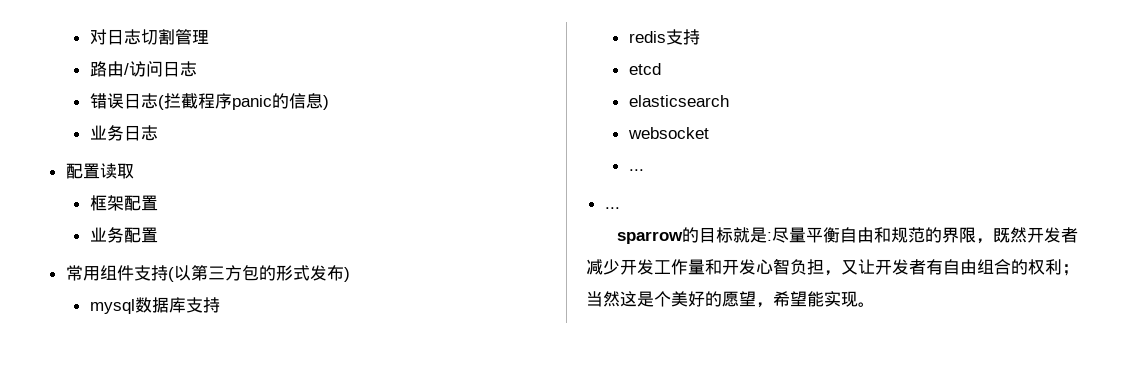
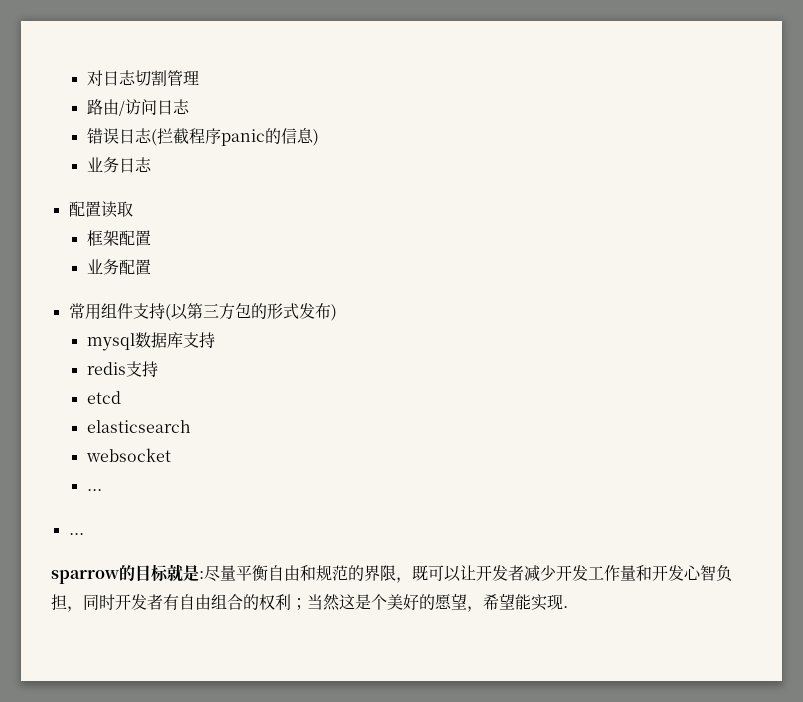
[1009,227,1027,243] 然 -> [428,565,476,582] 可以让
[841,259,875,275] 又让 -> [83,594,115,610] 同时
[858,302,875,307] 。 -> [563,606,568,608] .

